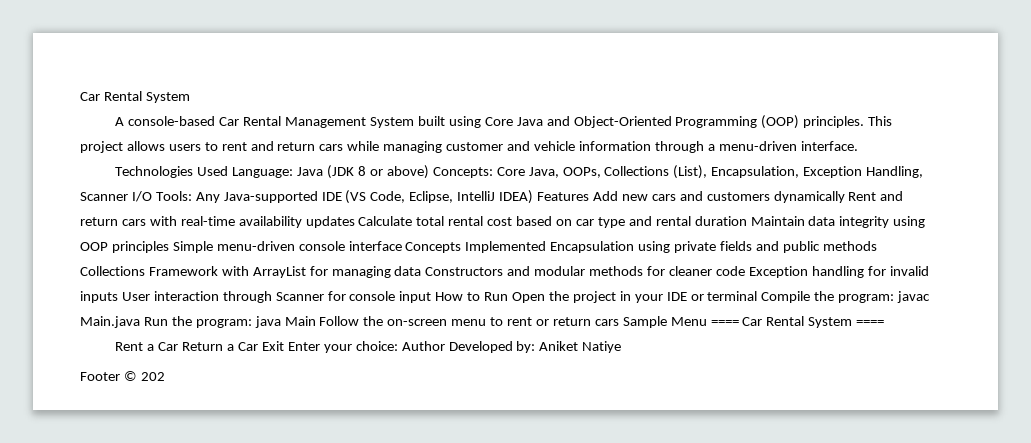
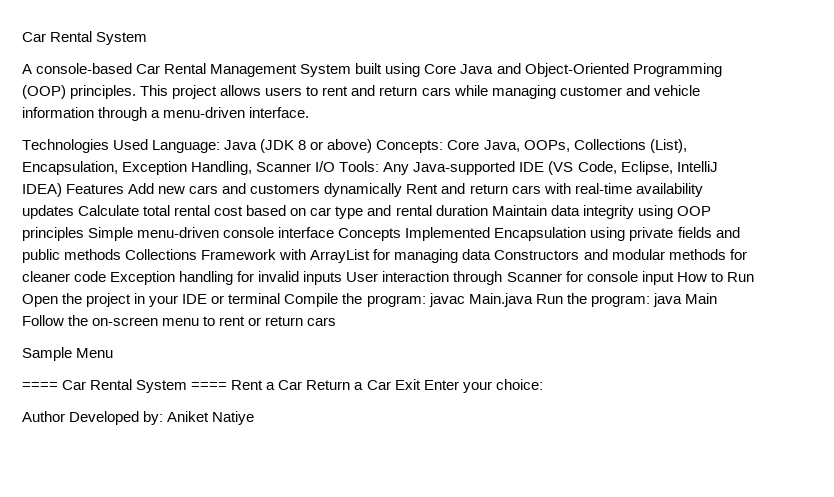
(619, 322) none -> (337, 321) //
(707, 321) none -> (114, 353) //
(885, 323) // -> (228, 386) none
(398, 346) none -> (543, 384) //
[80,371,165,381] // Footer © 202 -> (255, 418) none

